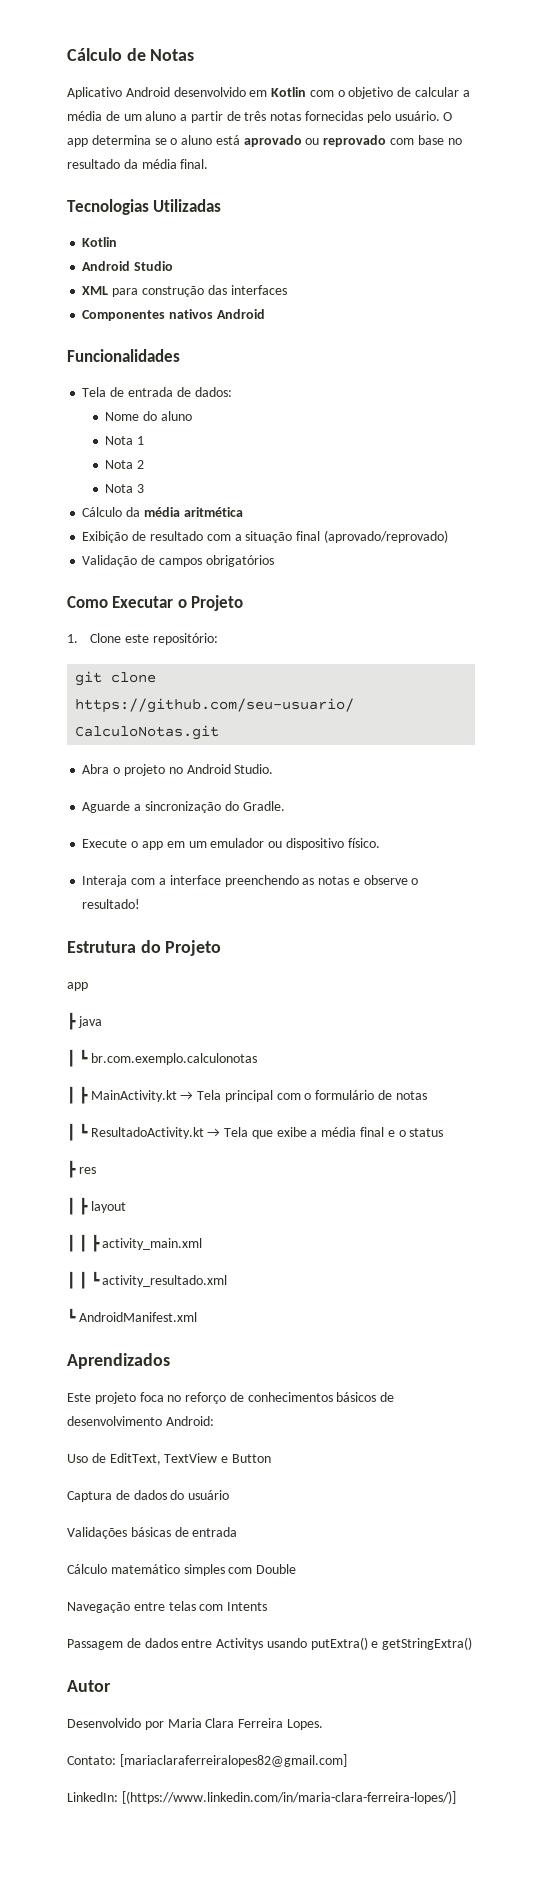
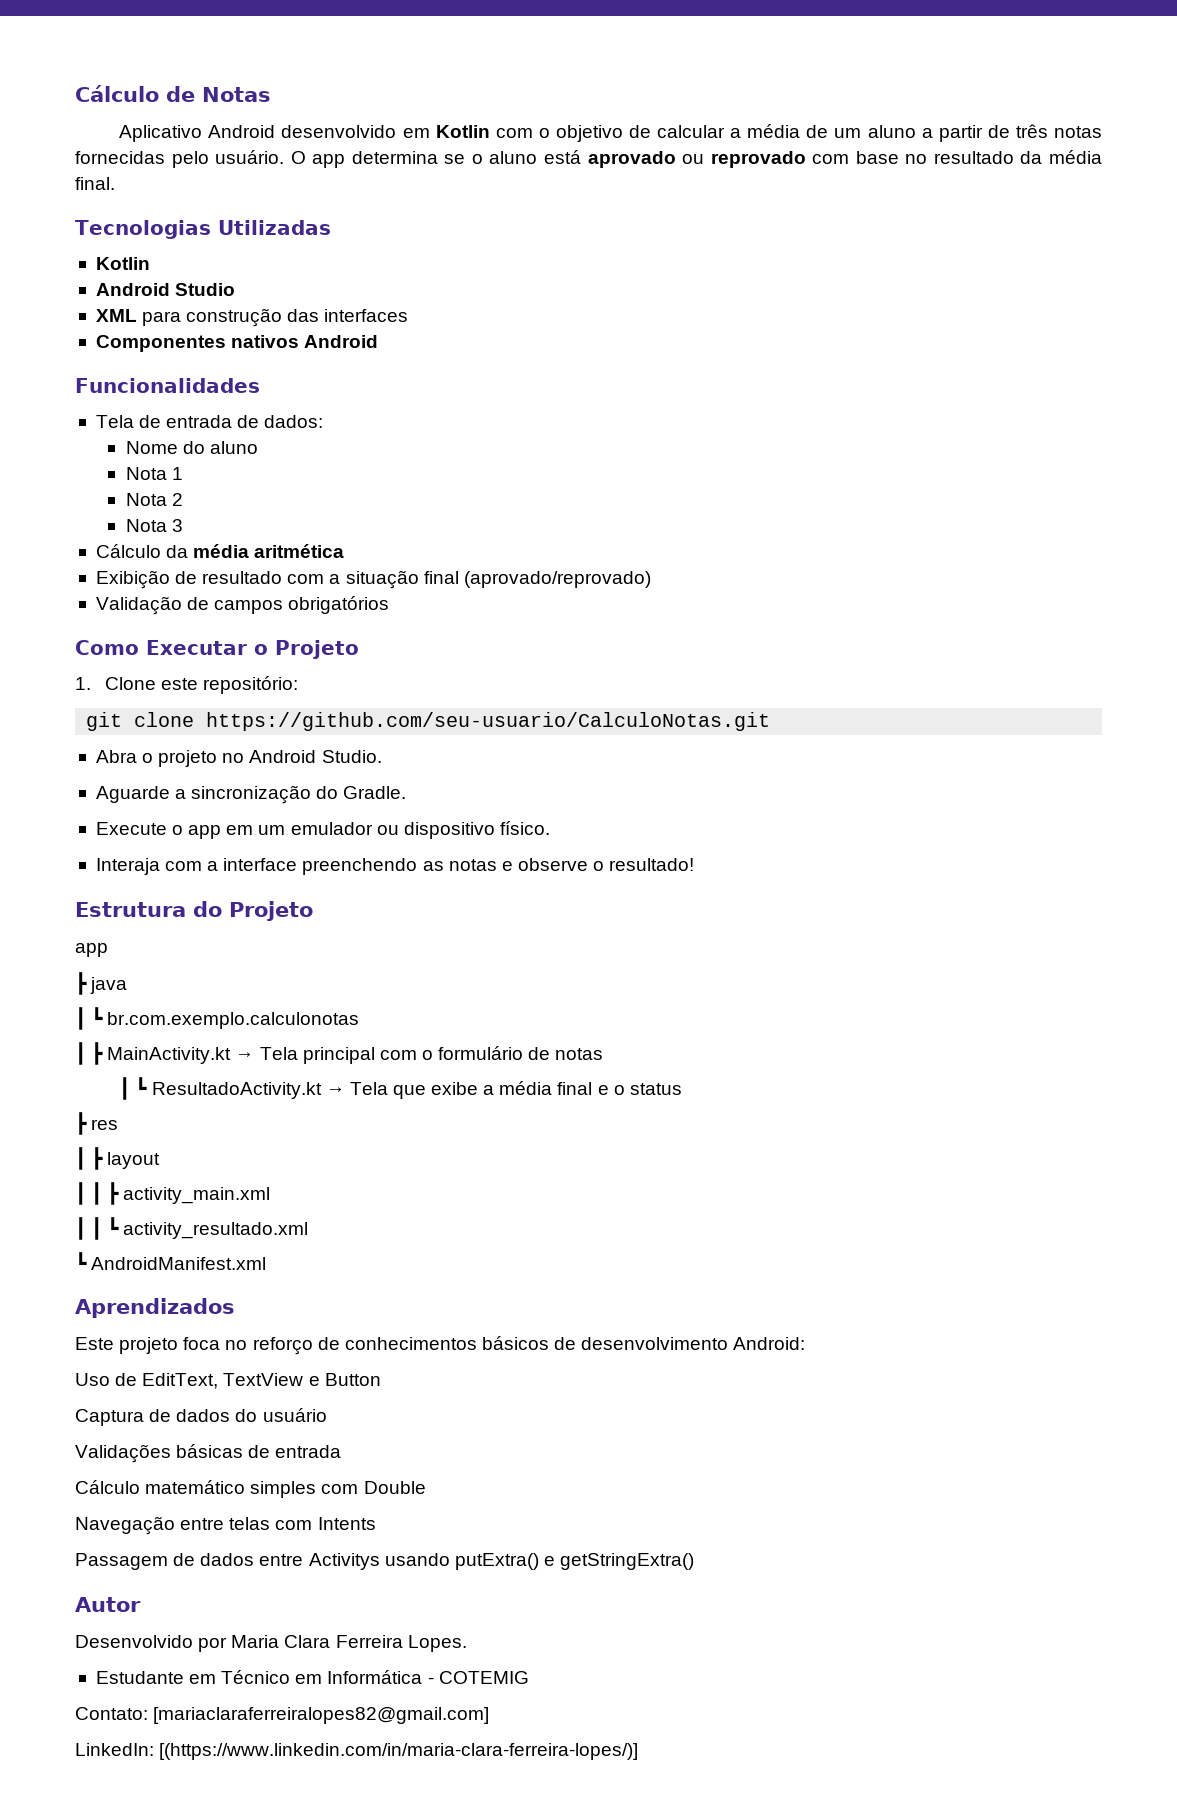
(323, 1724) none -> [95,1670,529,1684] // Estudante em Técnico em Informática - COTEMIG

